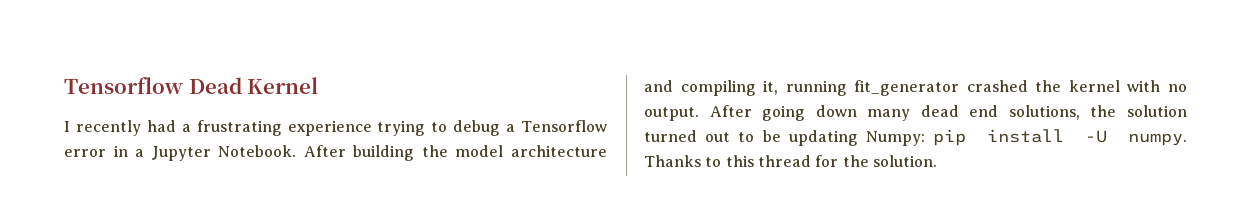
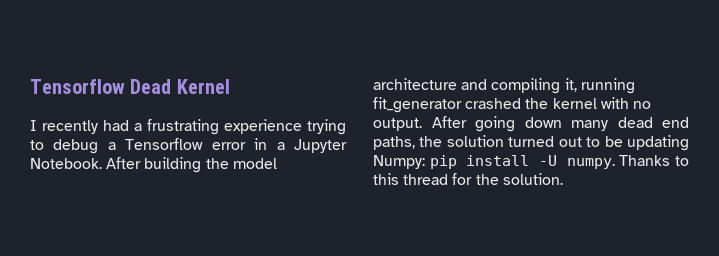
[1008,105,1080,120] solutions, -> [373,136,415,150] paths,

